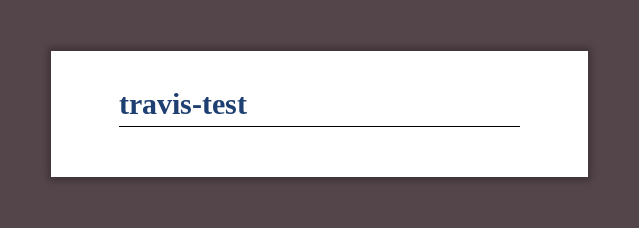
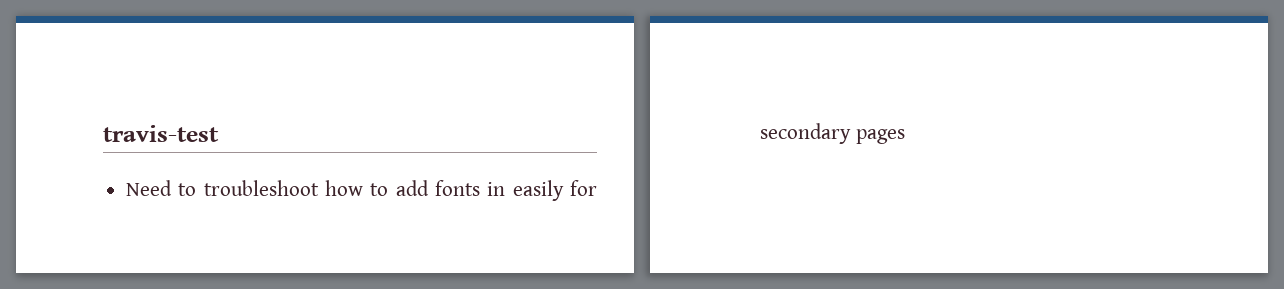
(247, 103) none -> [126,180,597,201] [760,123,905,144] // Need to troubleshoot how to add fonts in easily for secondary pages

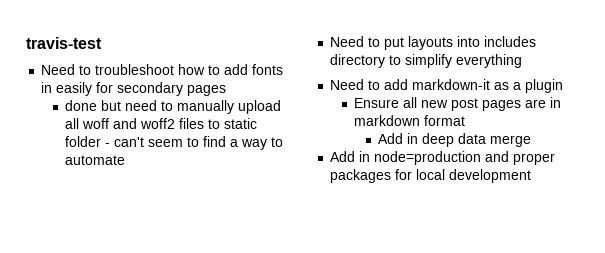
(905, 136) none -> [65,100,282,114] [65,118,258,129] [65,136,284,150] [65,155,126,165] [330,36,537,50] [330,54,523,68] [330,79,564,93] [354,97,562,111] [354,115,466,126] [378,133,532,147] [330,151,556,165] [330,169,532,183] // done but need to manually upload all woff and woff2 files to static folder - can't seem to find a way to automate // Need to put layouts into includes directory to simplify everything // Need to add markdown-it as a plugin // Ensure all new post pages are in markdown format // Add in deep data merge // Add in node=production and proper packages for local development

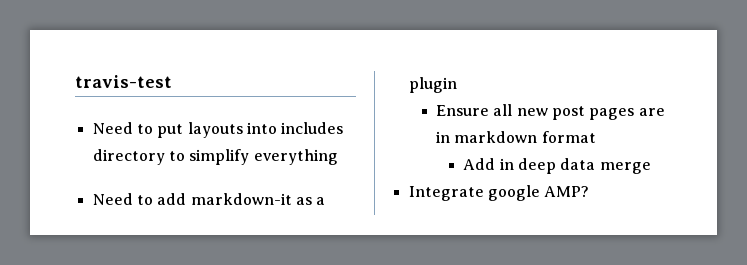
[41,64,284,75] [41,82,227,96] [65,100,282,114] [65,118,258,129] [65,136,284,150] [65,155,126,165] // Need to troubleshoot how to add fonts in easily for secondary pages // done but need to manually upload all woff and woff2 files to static folder - can't seem to find a way to automate -> (172, 81) none
[330,151,556,165] [330,169,532,183] Add in node=production and proper packages for local development -> [408,185,590,201] Integrate google AMP?

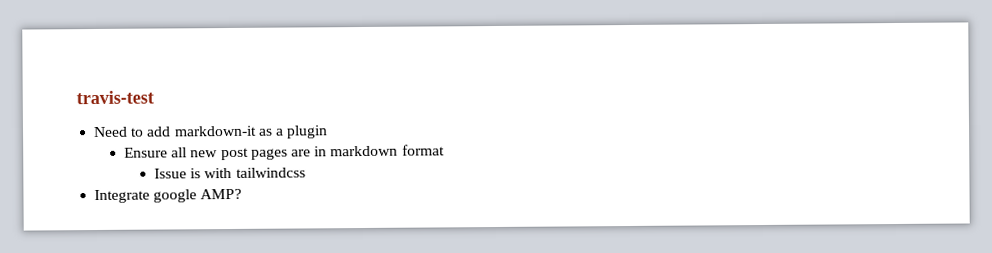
[92,122,344,138] [92,149,338,165] // Need to put layouts into includes directory to simplify everything -> (154, 97) none
[463,158,651,174] Add in deep data merge -> [153,167,306,179] Issue is with tailwindcss

